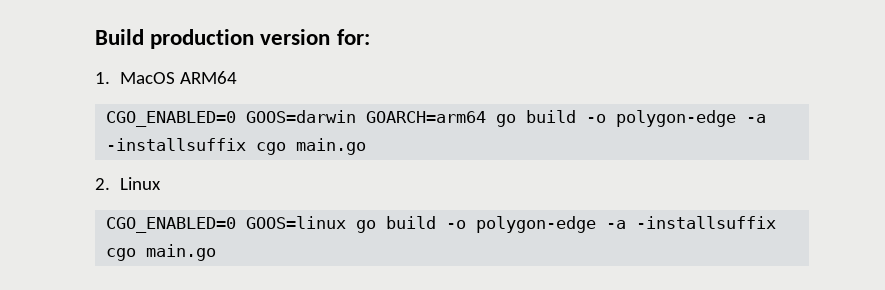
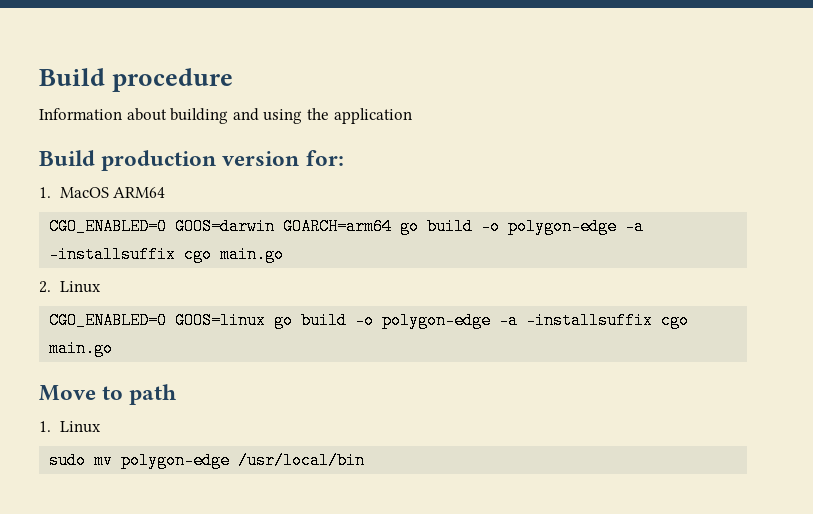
[95,29,144,45] Build -> [39,68,234,92] [39,108,412,124] [39,150,95,166] Build procedure // Information about building and using the application // Build
(217, 252) none -> [39,384,178,405] [39,421,101,433] [49,452,366,469] // Move to path // 1. Linux // sudo mv polygon-edge /usr/local/bin

